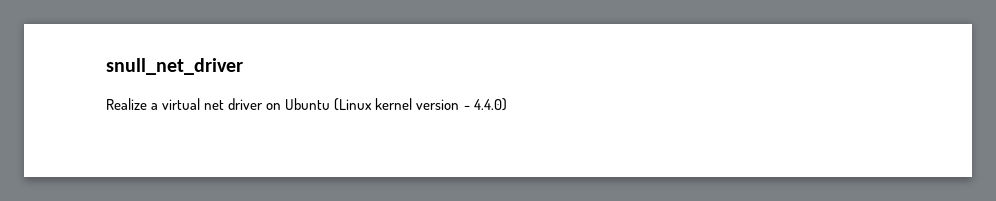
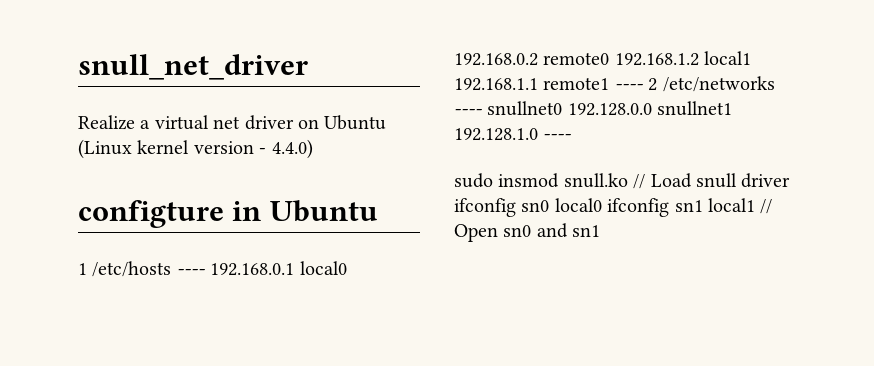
(507, 104) none -> [78,200,378,228] [78,261,347,277] [454,51,752,66] [454,76,775,92] [454,101,733,116] [454,128,572,141] [454,173,791,189] [454,198,773,217] [454,223,601,242] // configture in Ubuntu // 1 /etc/hosts ---- 192.168.0.1 local0 192.168.0.2 remote0 192.168.1.2 local1 192.168.1.1 remote1 ---- 2 /etc/networks ---- snullnet0 192.128.0.0 snullnet1 192.128.1.0 ---- // sudo insmod snull.ko // Load snull driver ifconfig sn0 local0 ifconfig sn1 local1 // Open sn0 and sn1

